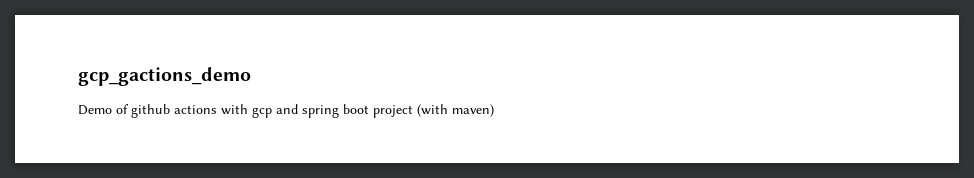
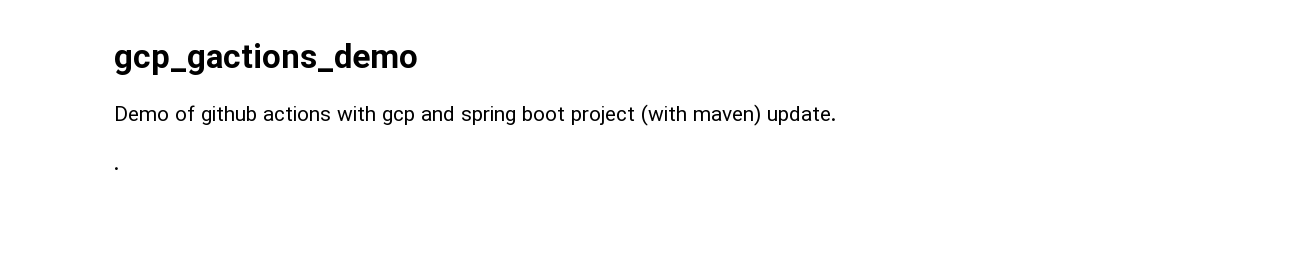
(494, 110) none -> [767,106,836,125] [114,167,119,170] update. // .

